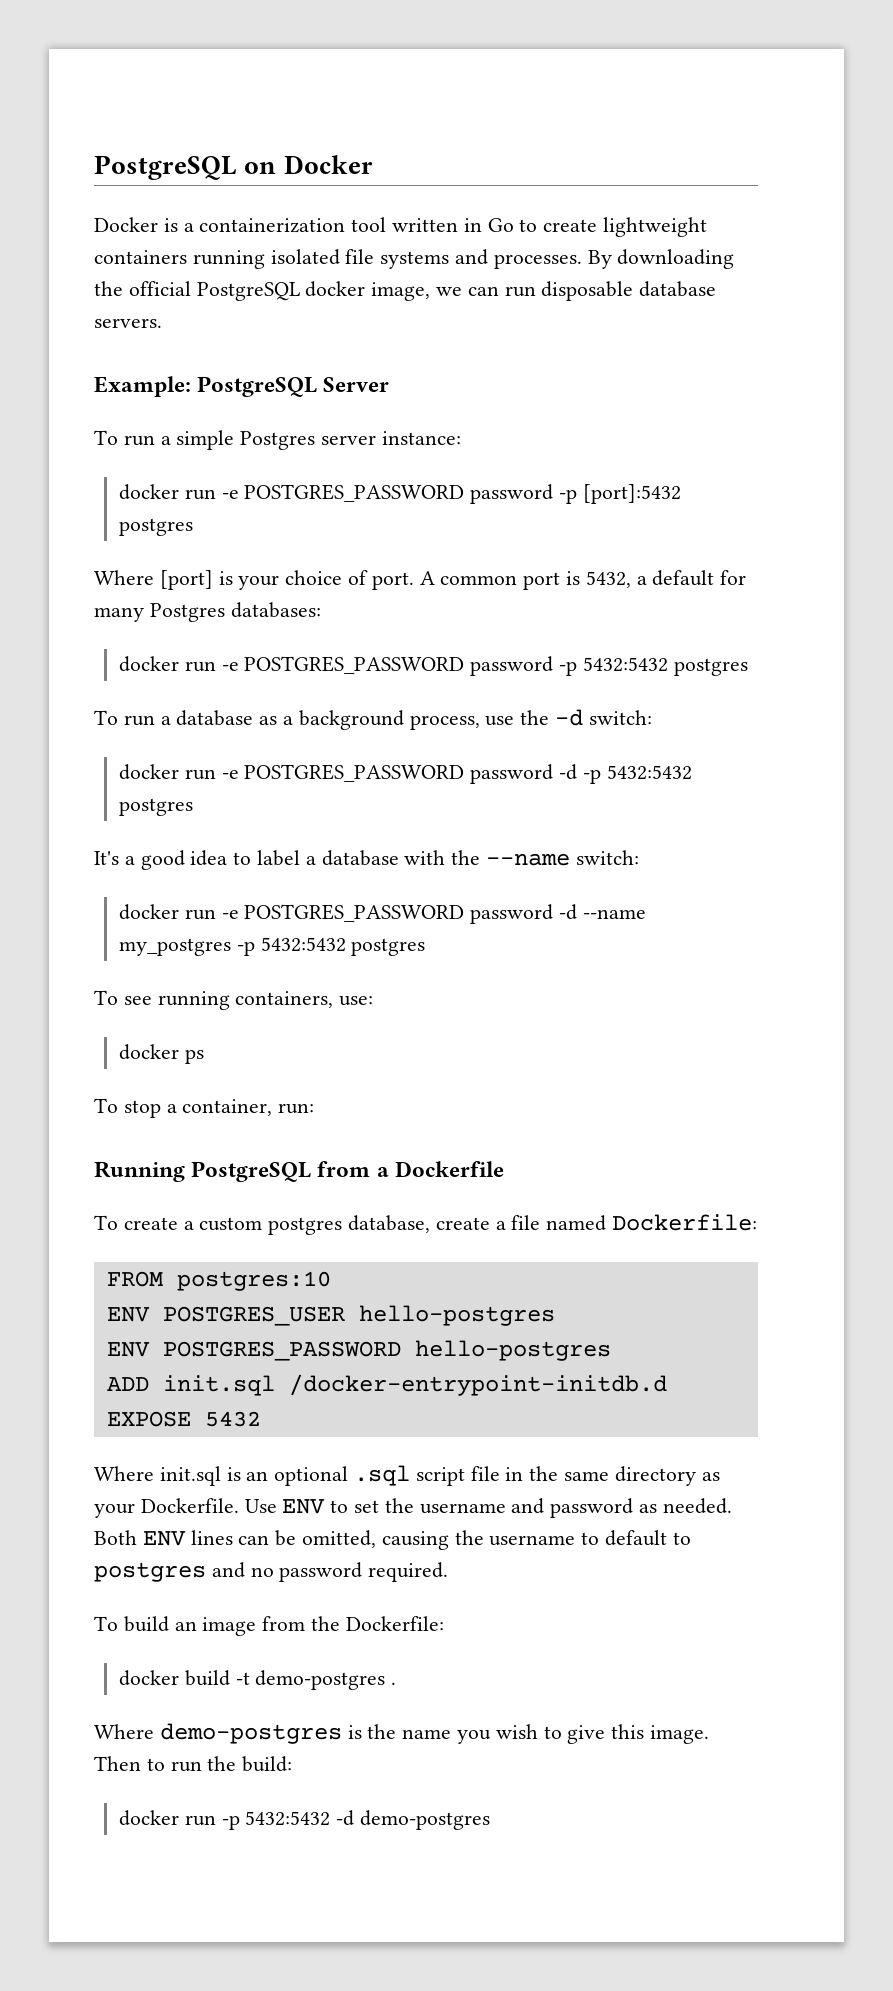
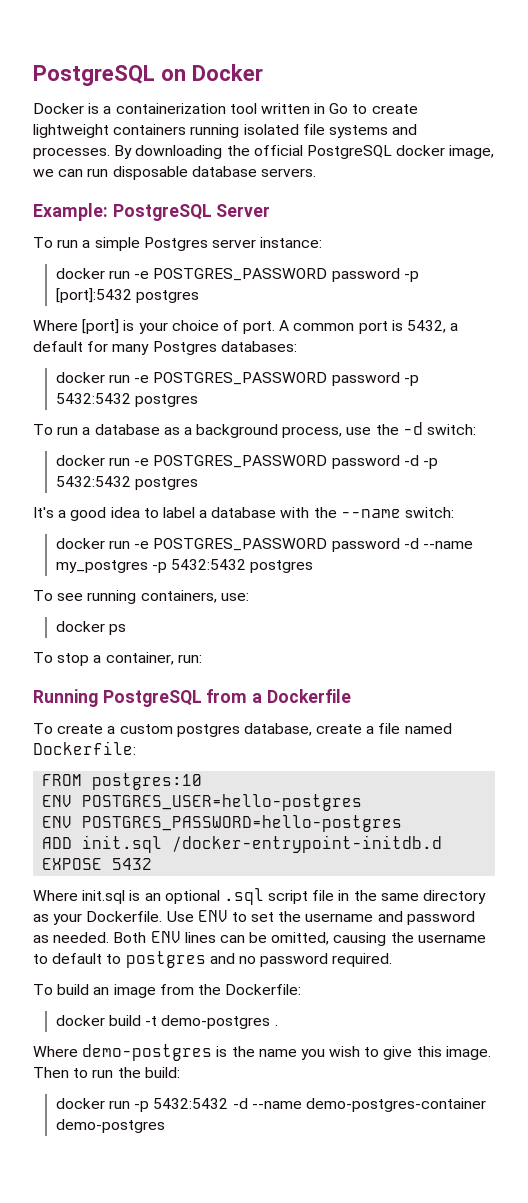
[162,1305,555,1326] [106,1340,611,1361] POSTGRES_USER hello-postgres // ENV POSTGRES_PASSWORD hello-postgres -> [82,794,363,811] [42,815,403,832] POSTGRES_USER=hello-postgres // ENV POSTGRES_PASSWORD=hello-postgres
(355, 1818) none -> [251,1098,486,1112] --name demo-postgres-container

